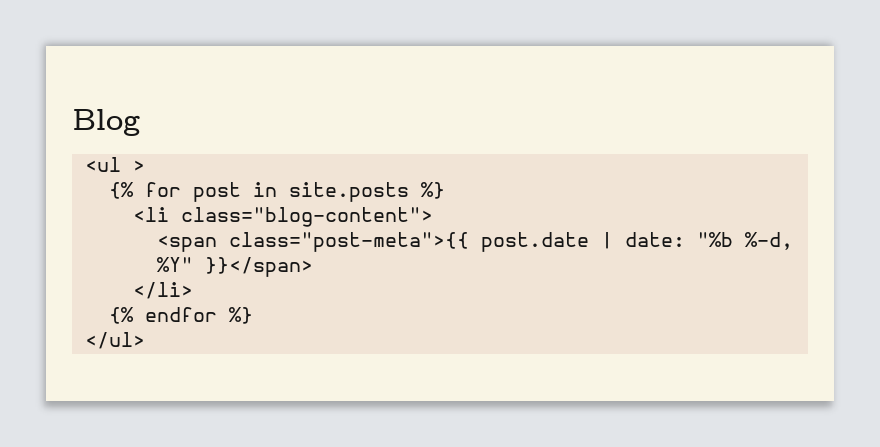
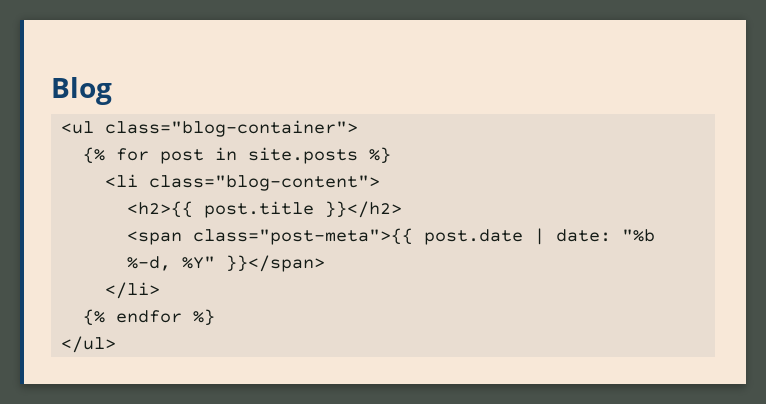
[132,160,145,172] > -> [104,120,358,137] class="blog-container">
(433, 217) none -> [126,201,402,218] // <h2>{{ post.title }}</h2>

